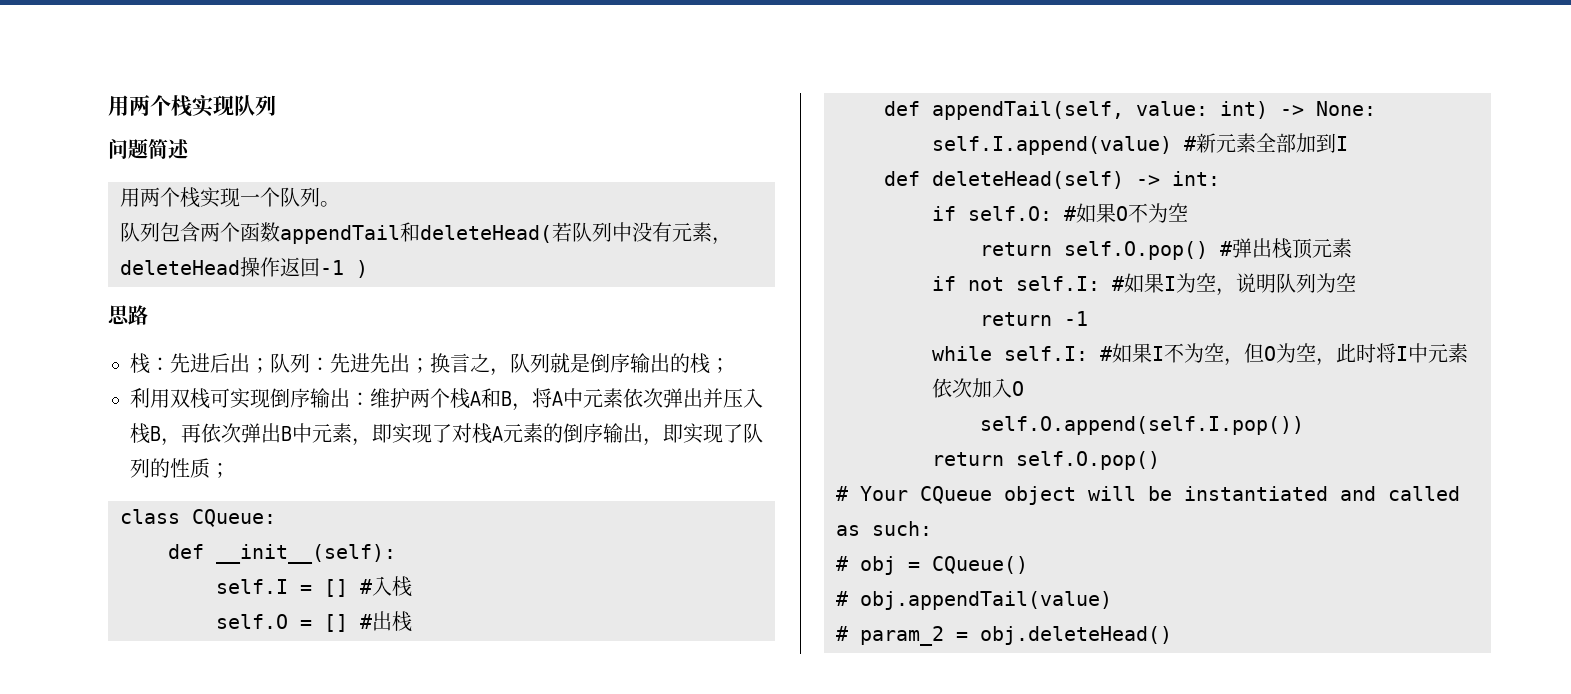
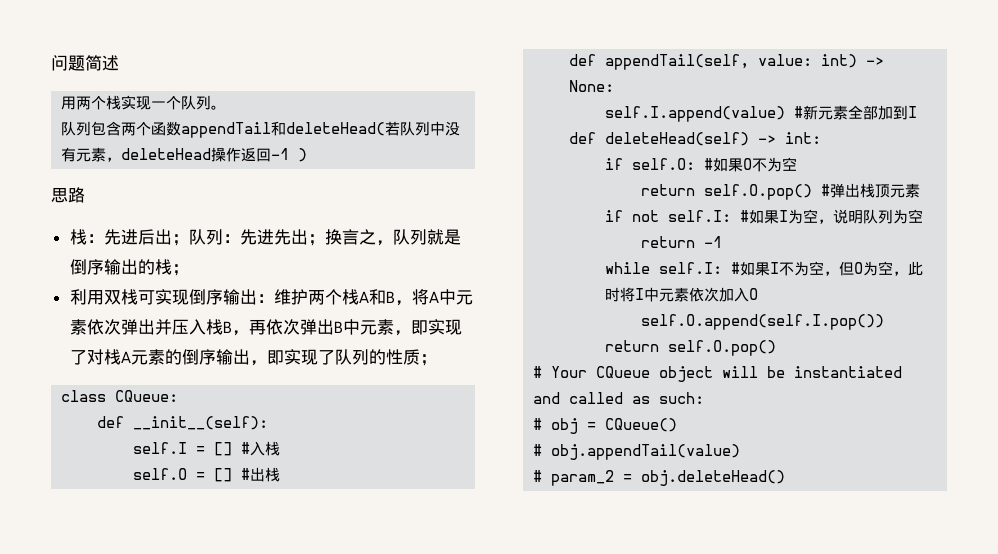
[108,95,276,117] 用两个栈实现队列 // -> (51, 63) none

